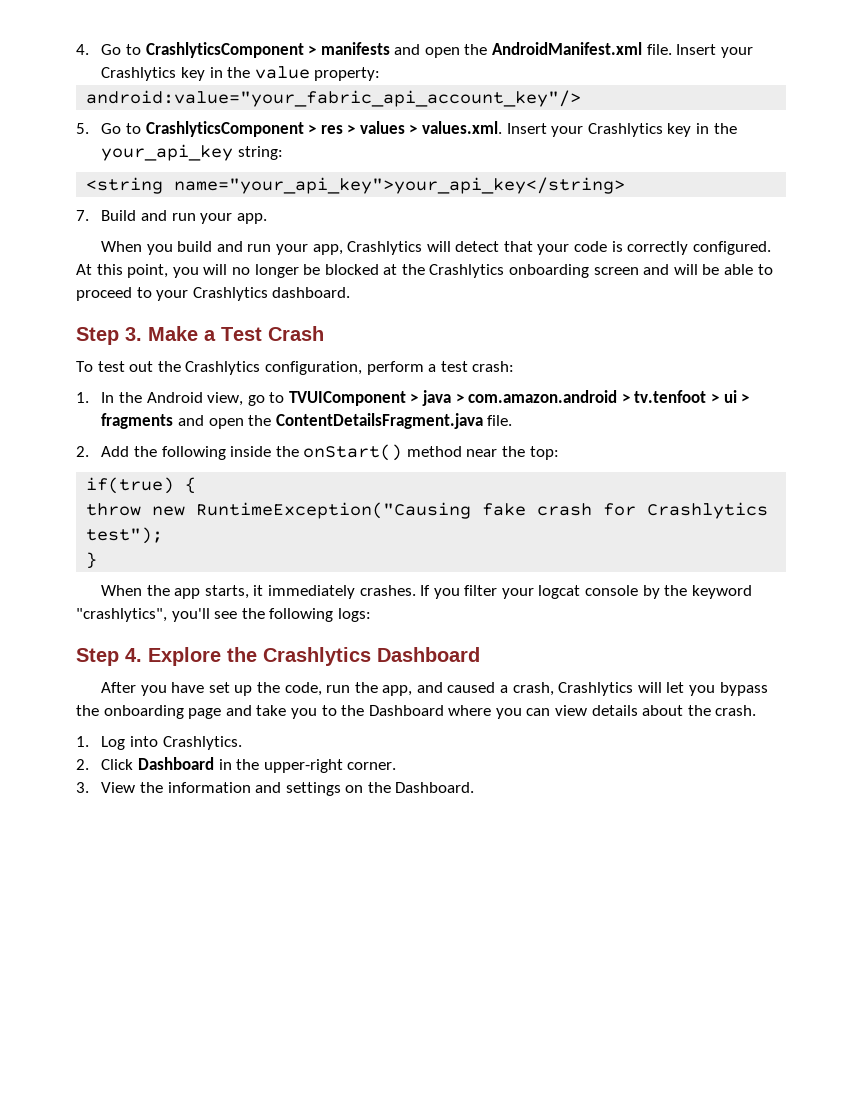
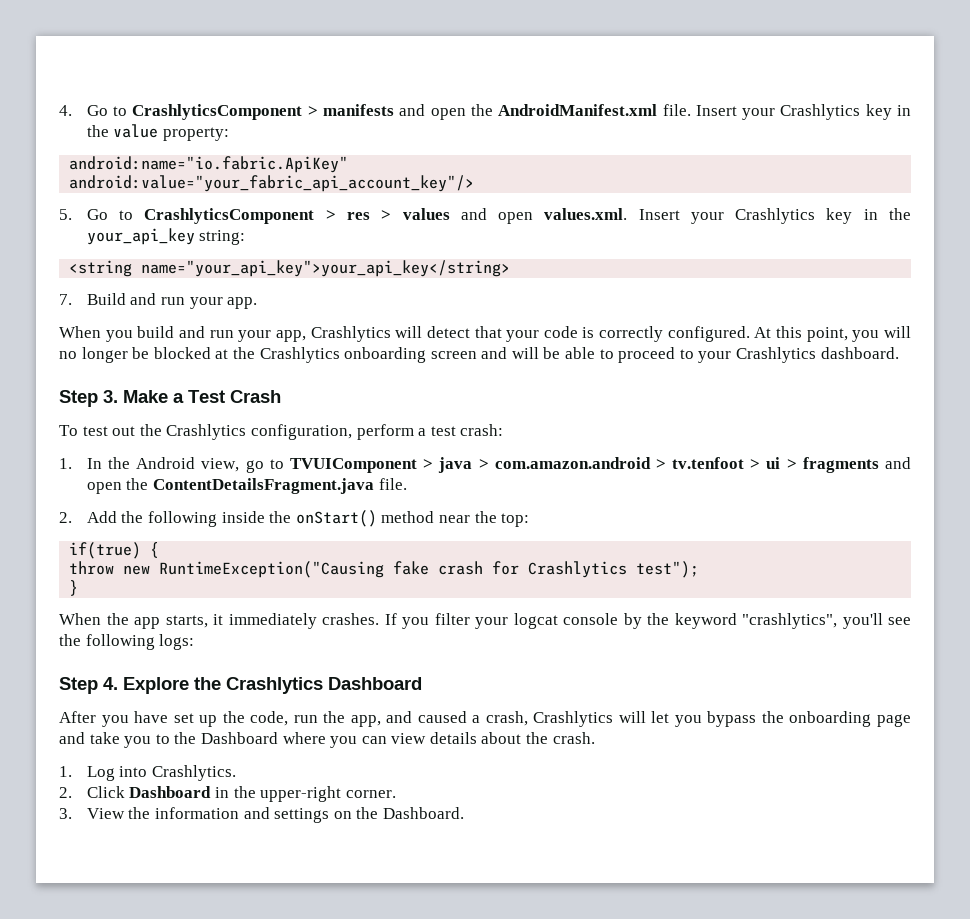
(381, 74) none -> [69,156,349,173] // android:name="io.fabric.ApiKey"
[409,124,418,134] > -> [460,208,534,224] and open

